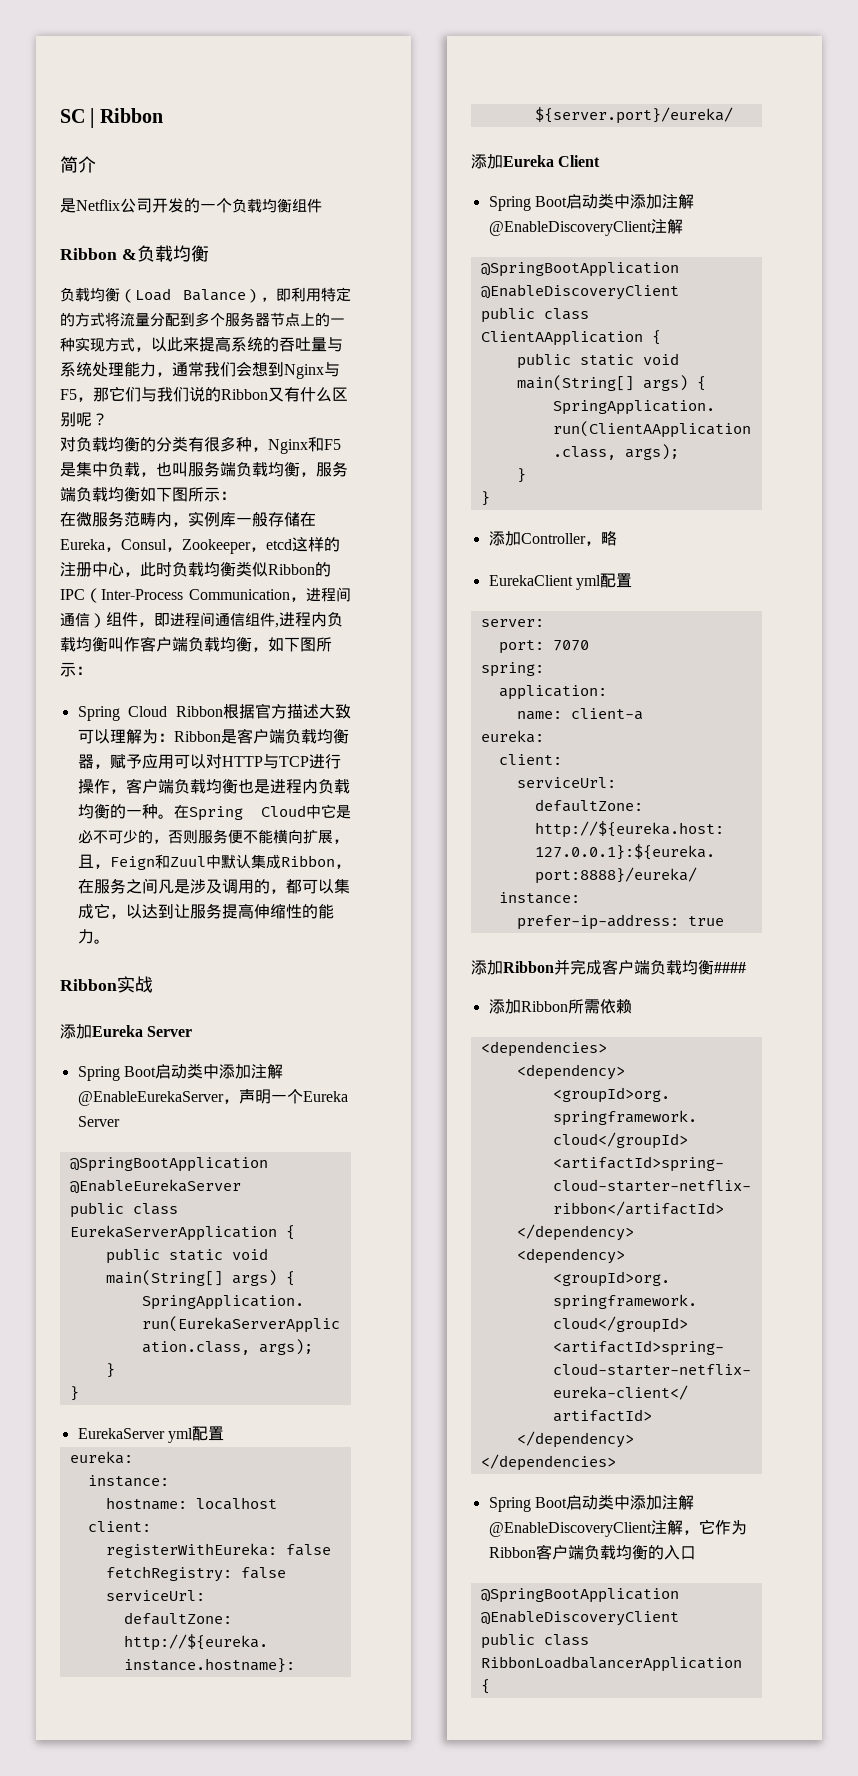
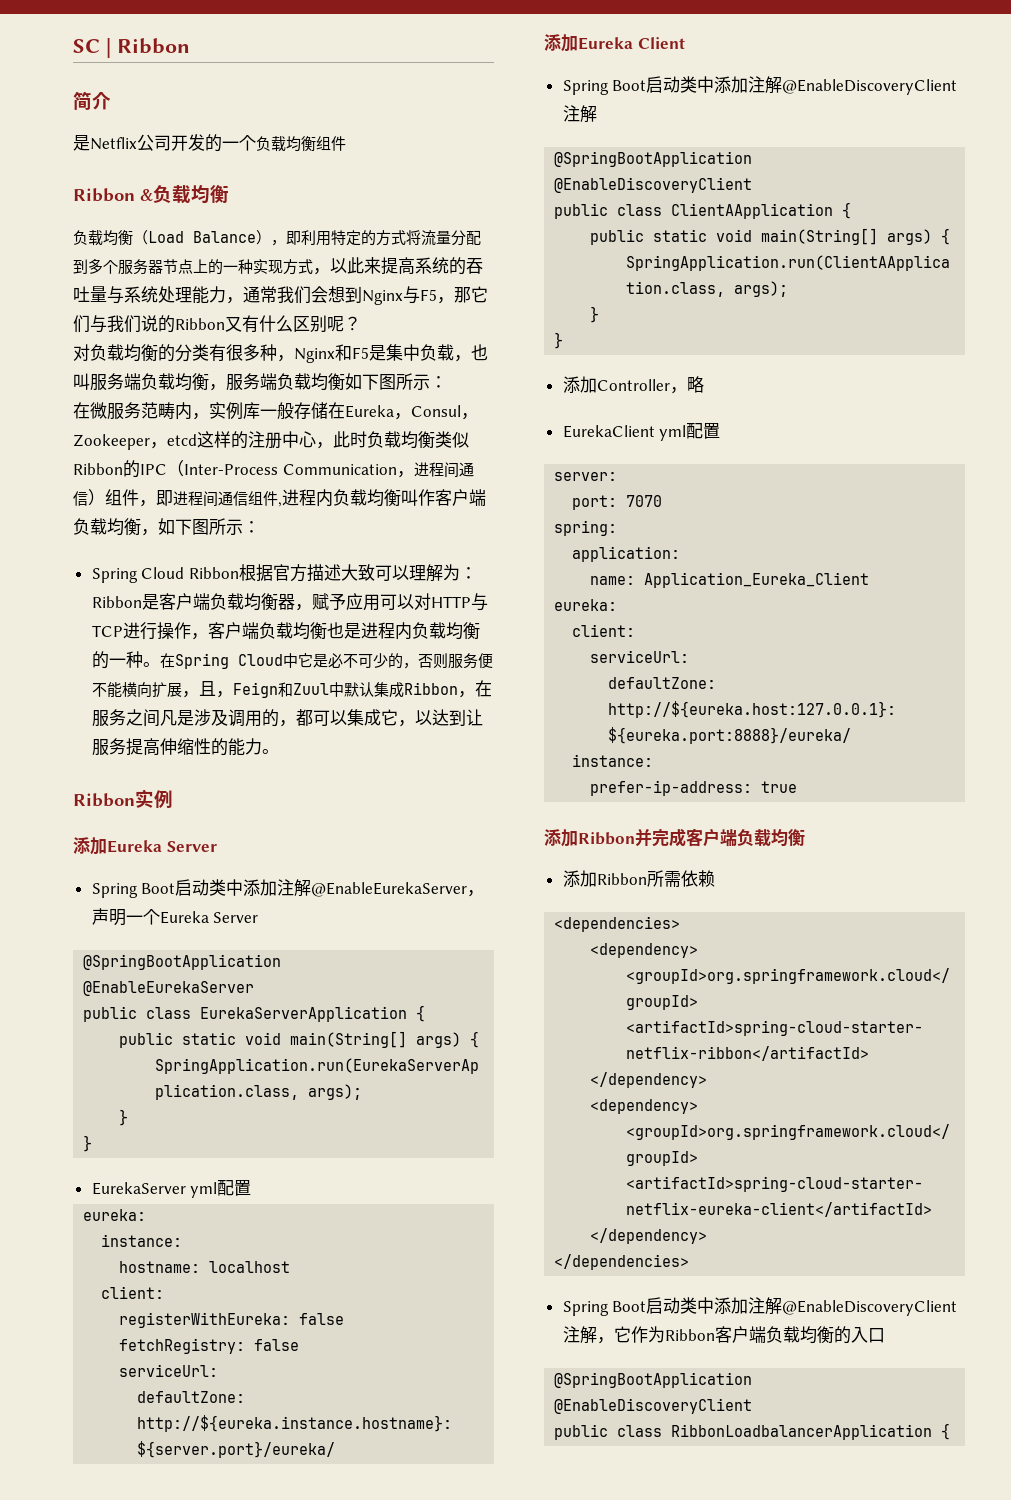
[135,976,153,993] 战 -> [154,790,173,808] 例
[570,708,643,720] client-a -> [644,572,870,588] Application_Eureka_Client
[714,962,746,973] #### -> (805, 837) none

